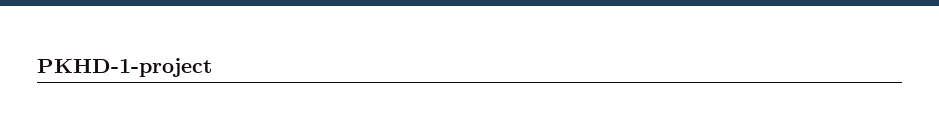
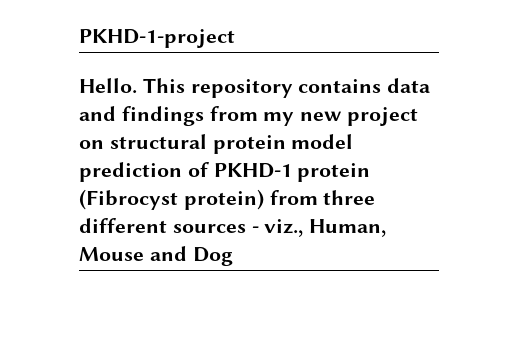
(212, 67) none -> [79,78,431,98] [79,106,419,126] [79,134,354,154] [79,162,371,182] [79,189,376,210] [79,218,387,237] [79,246,233,266] // Hello. This repository contains data and findings from my new project on structural protein model prediction of PKHD-1 protein (Fibrocyst protein) from three different sources - viz., Human, Mouse and Dog

